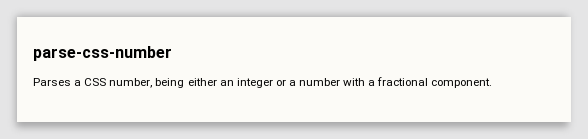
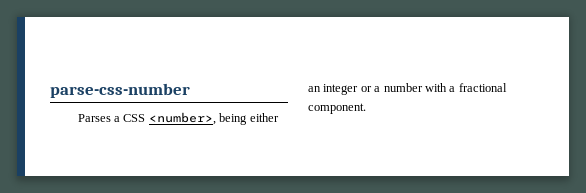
[109,78,153,88] number, -> [148,112,216,125] <number>,

